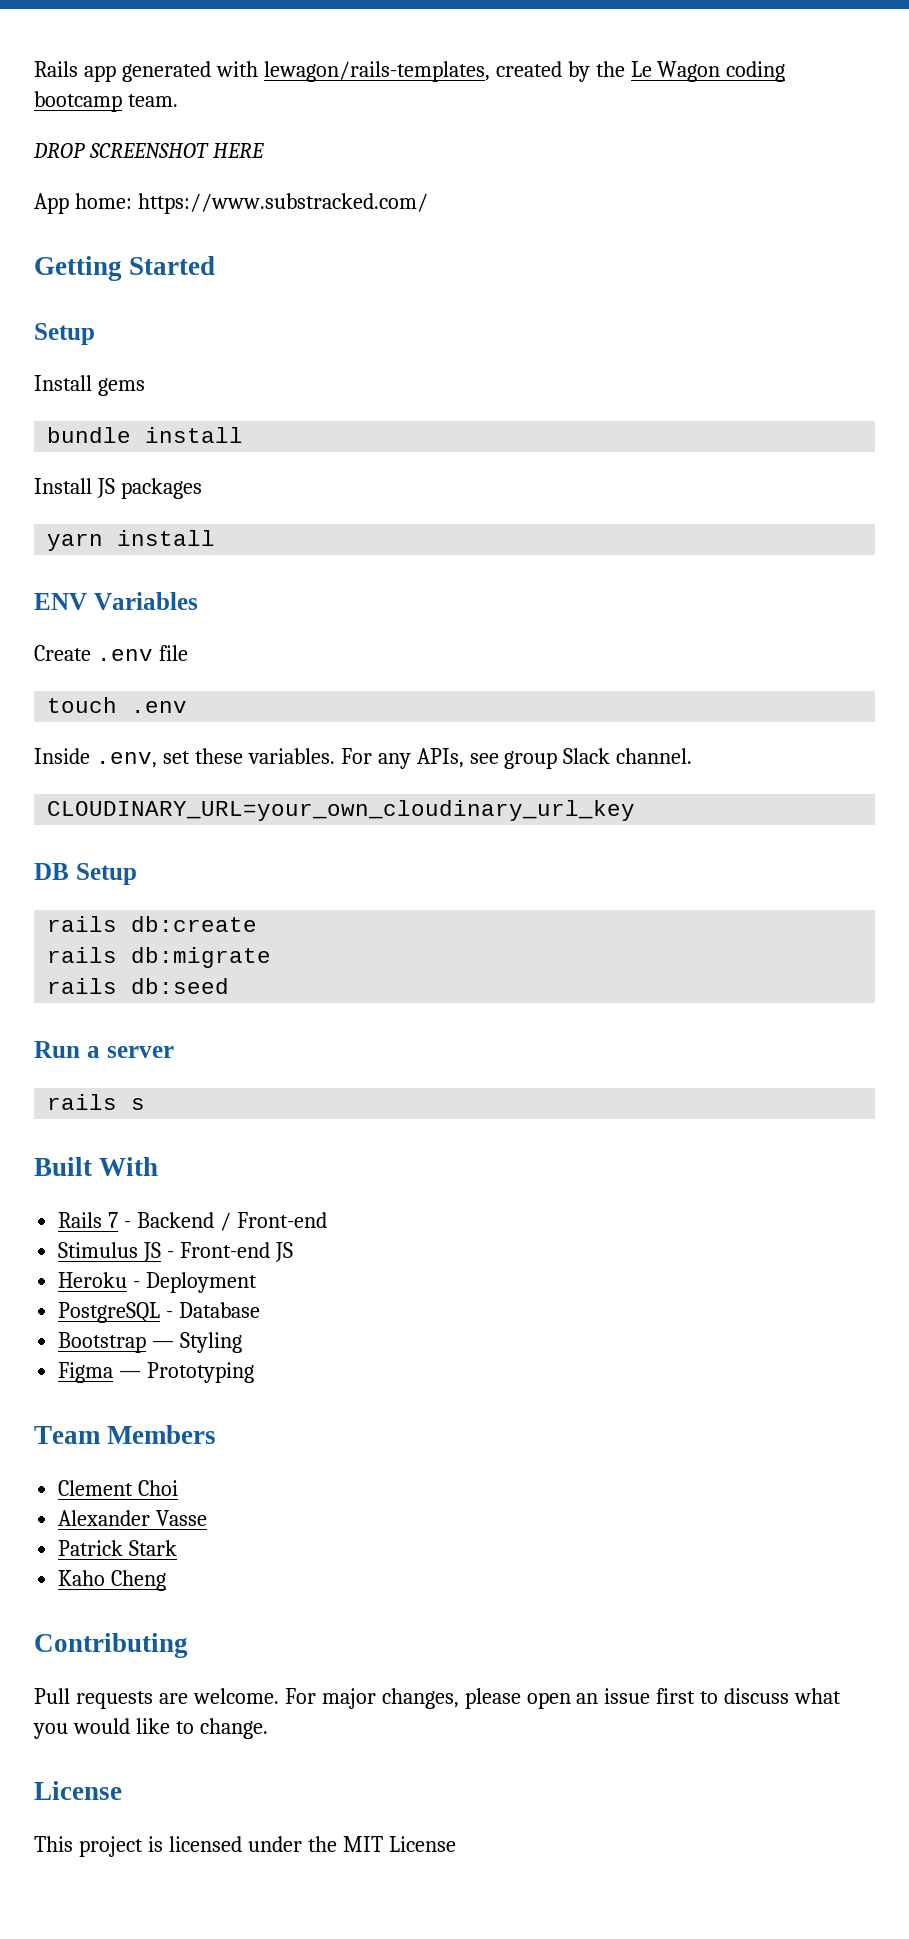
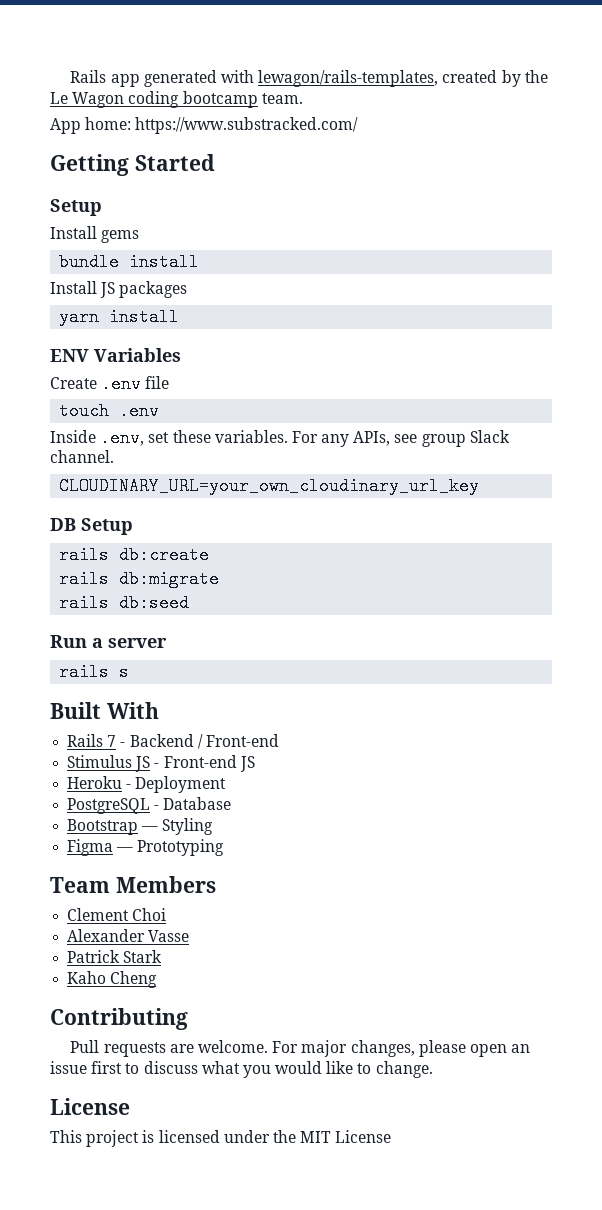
[33,143,264,158] // DROP SCREENSHOT HERE -> (303, 98) none

